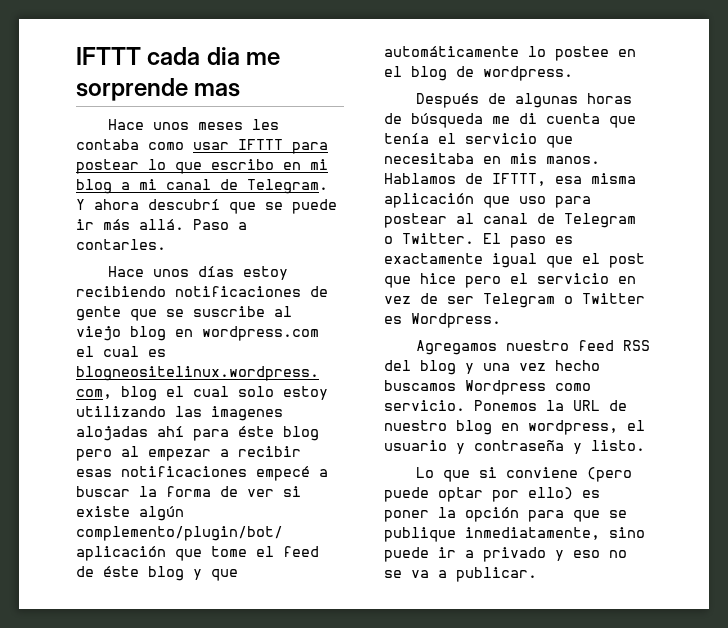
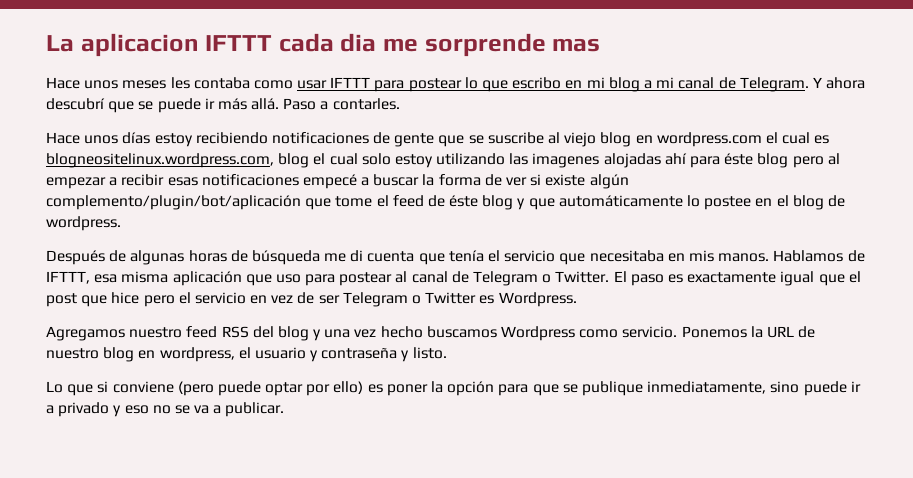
(76, 56) none -> [46,33,199,57] La aplicacion

